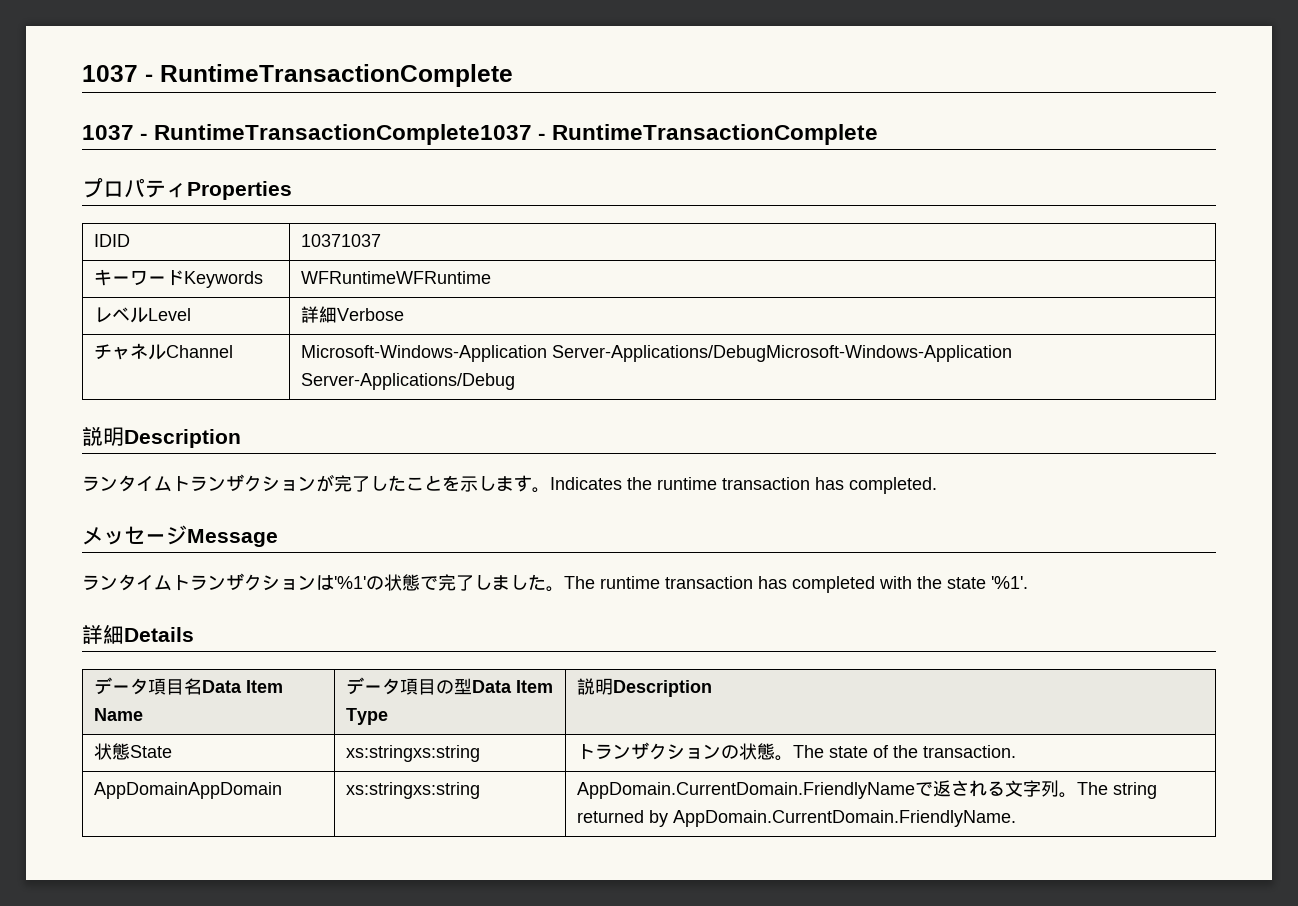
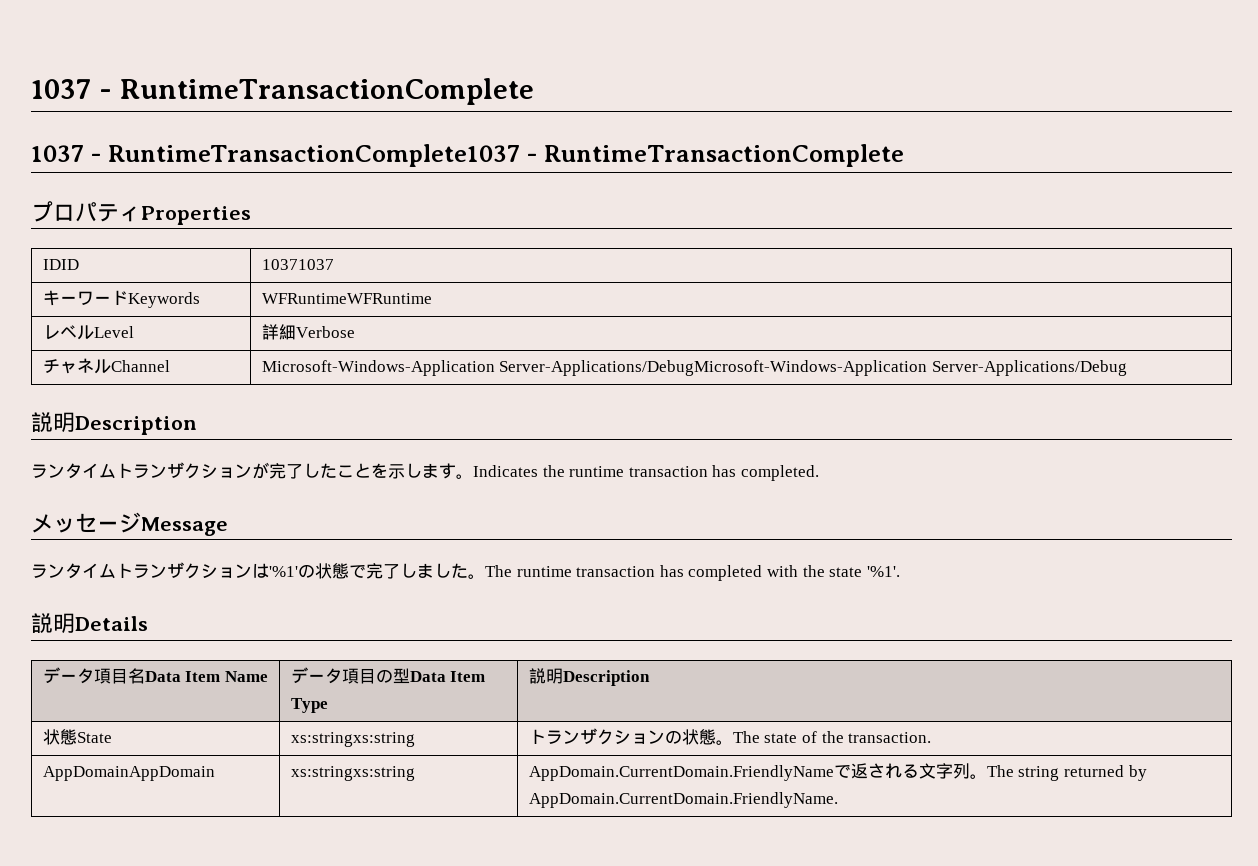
[82,625,124,644] 詳細 -> [31,613,75,633] 説明

